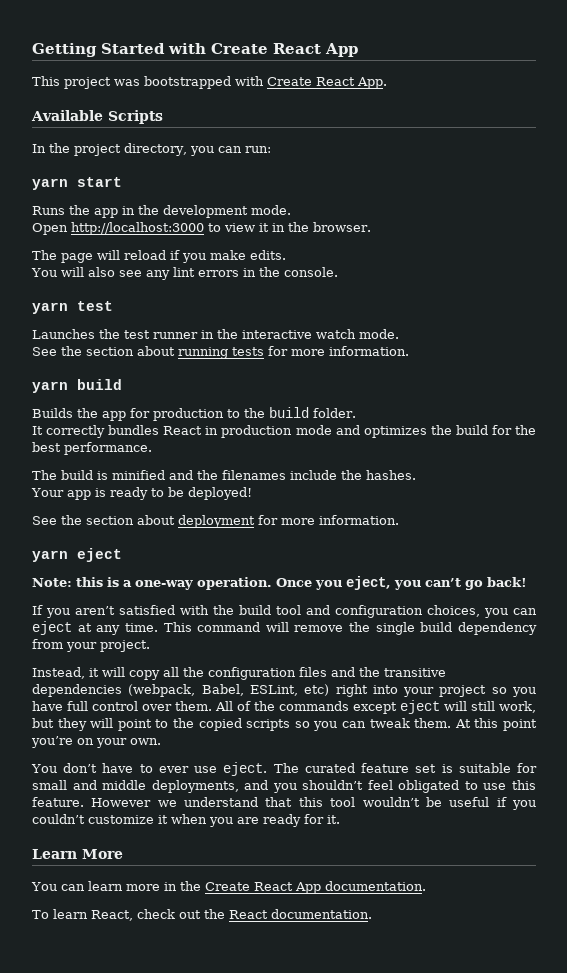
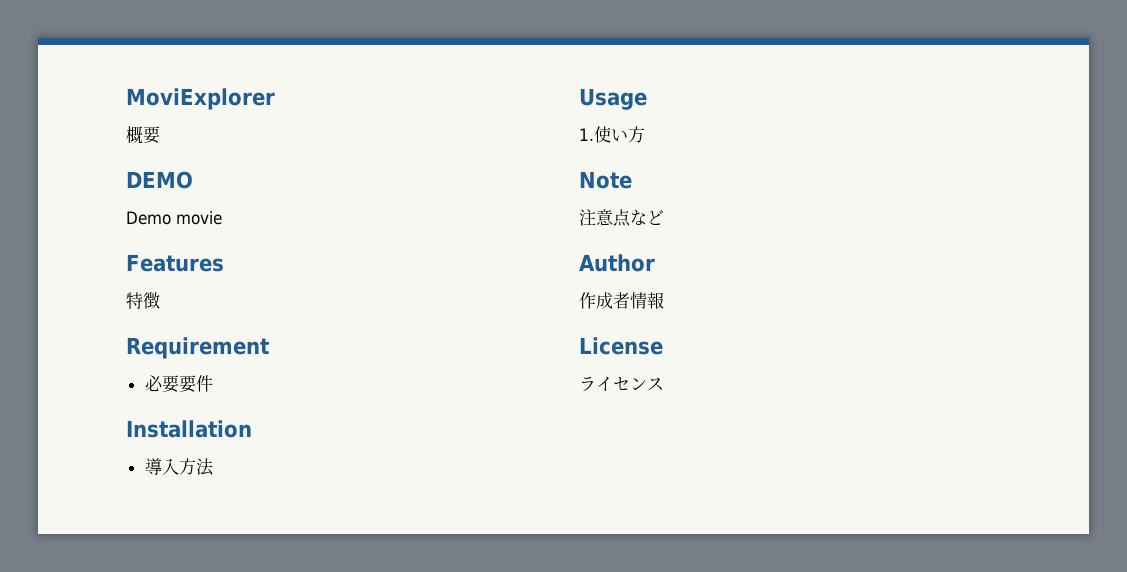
[32,43,358,57] [32,76,387,89] [31,110,163,124] [32,143,271,156] [32,177,122,190] [32,205,291,218] [32,222,371,235] [32,250,286,263] [31,267,338,280] [32,301,113,314] [32,329,399,339] [32,346,409,359] [32,379,122,393] [32,407,356,421] [32,425,536,438] [32,442,152,455] [32,470,416,480] [31,487,252,500] [32,515,399,528] [32,548,122,562] [32,576,527,590] [32,605,537,618] [32,621,537,635] [32,639,150,652] [32,667,446,680] [32,684,537,697] [32,700,536,714] [32,718,538,731] [31,736,161,748] [31,762,537,776] [32,780,536,793] [32,797,537,810] [32,814,340,827] [32,849,123,859] [31,881,426,894] [32,909,372,921] Getting Started with Create React App // This project was bootstrapped with Create React App. // Available Scripts // In the project directory, you can run: // yarn start // Runs the app in the development mode. // Open http://localhost:3000 to view it in the browser. // The page will reload if you make edits. // You will also see any lint errors in the console. // yarn test // Launches the test runner in the interactive watch mode. // See the section about running tests for more information. // yarn build // Builds the app for production to the build folder. // It correctly bundles React in production mode and optimizes the build for the best performance. // The build is minified and the filenames include the hashes. // Your app is ready to be deployed! // See the section about deployment for more information. // yarn eject // Note: this is a one-way operation. Once you eject, you can’t go back! // If you aren’t satisfied with the build tool and configuration choices, you can eject at any time. This command will remove the single build dependency from your project. // Instead, it will copy all the configuration files and the transitive dependencies (webpack, Babel, ESLint, etc) right into your project so you have full control over them. All of the commands except eject will still work, but they will point to the copied scripts so you can tweak them. At this point you’re on your own. // You don’t have to ever use eject. The curated feature set is suitable for small and middle deployments, and you shouldn’t feel obligated to use this feature. However we understand that this tool wouldn’t be useful if you couldn’t customize it when you are ready for it. // Learn More // You can learn more in the Create React App documentation. // To learn React, check out the React documentation. -> [126,88,275,110] [126,126,160,144] [126,171,193,189] [126,211,222,225] [126,254,224,272] [126,291,160,310] [126,337,270,359] [144,375,213,393] [126,420,252,438] [144,458,214,476] [579,88,647,110] [579,126,645,143] [579,171,632,189] [579,209,664,227] [579,254,655,272] [579,292,664,309] [579,337,663,355] [579,376,664,392] MoviExplorer // 概要 // DEMO // Demo movie // Features // 特徴 // Requirement // 必要要件 // Installation // 導入方法 // Usage // 1.使い方 // Note // 注意点など // Author // 作成者情報 // License // ライセンス

